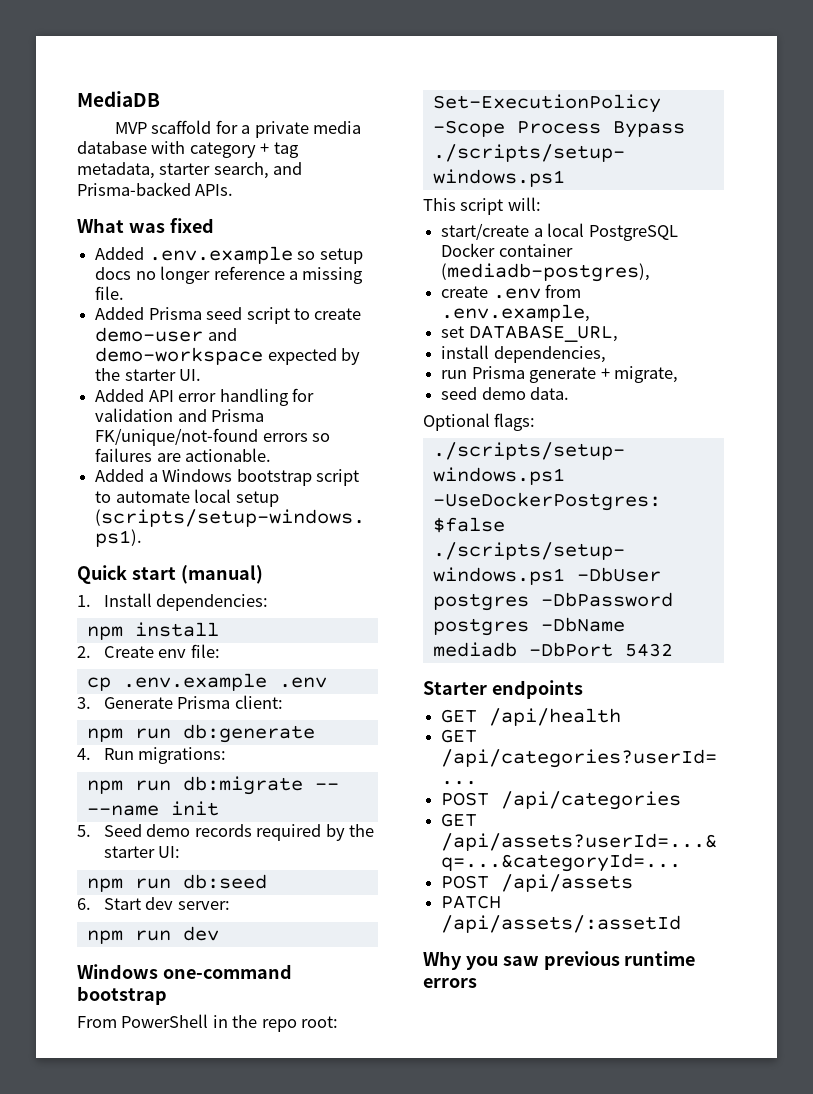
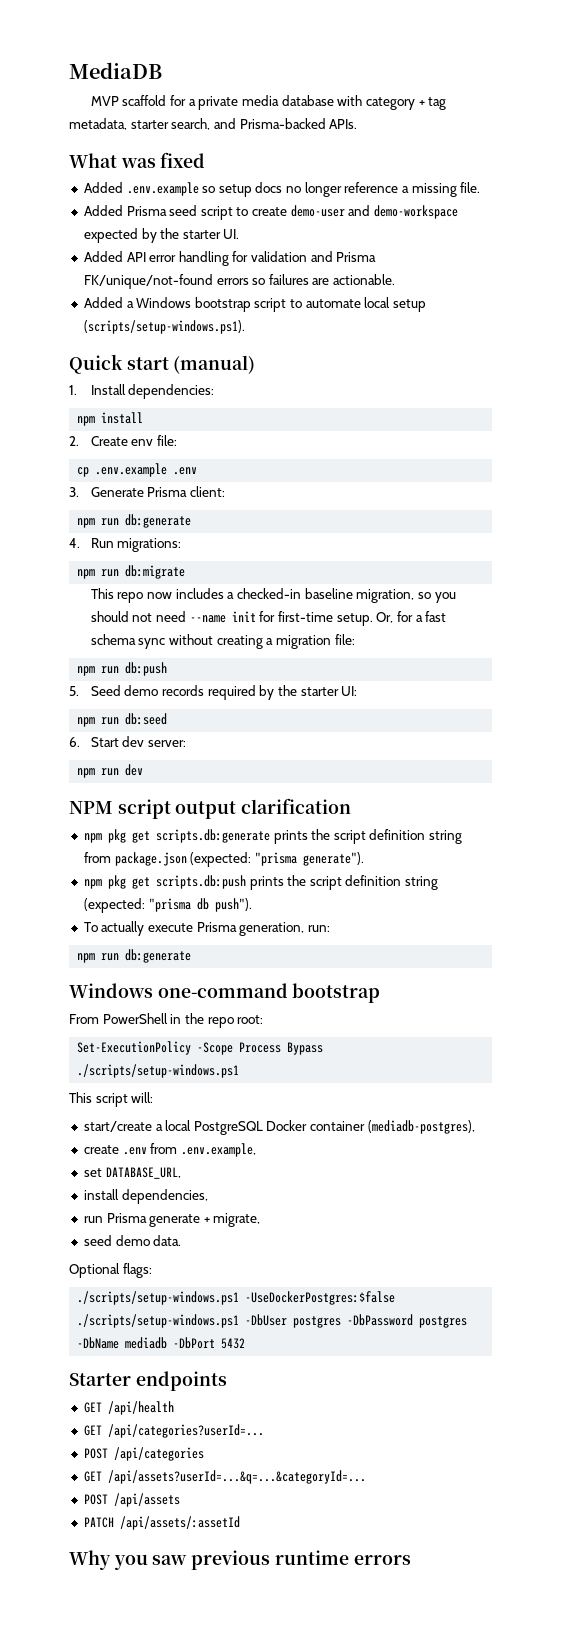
[314,783,339,790] [86,801,219,816] -- --name init -> [90,588,456,603] [90,611,447,626] [90,634,355,649] [77,662,168,676] // This repo now includes a checked-in baseline migration, so you should not need --name init for first-time setup. Or, for a fast schema sync without creating a migration file: // npm run db:push
(219, 933) none -> [69,798,352,819] [83,829,463,844] [83,852,364,867] [83,875,439,890] [83,898,252,913] [83,921,331,936] [77,949,192,963] // NPM script output clarification // npm pkg get scripts.db:generate prints the script definition string from package.json (expected: "prisma generate"). // npm pkg get scripts.db:push prints the script definition string (expected: "prisma db push"). // To actually execute Prisma generation, run: // npm run db:generate

